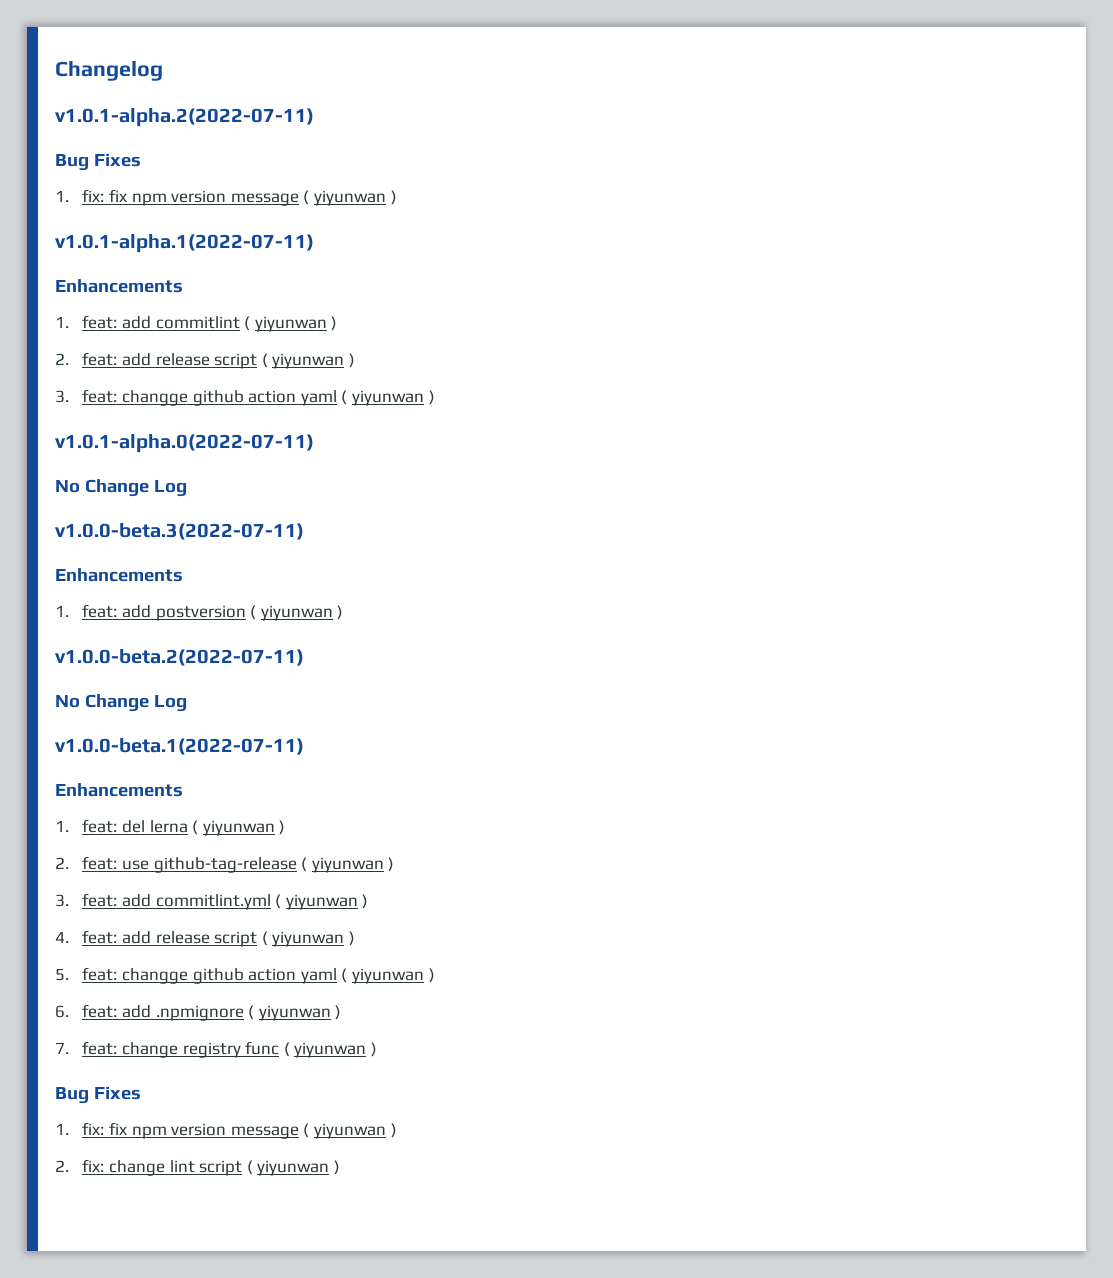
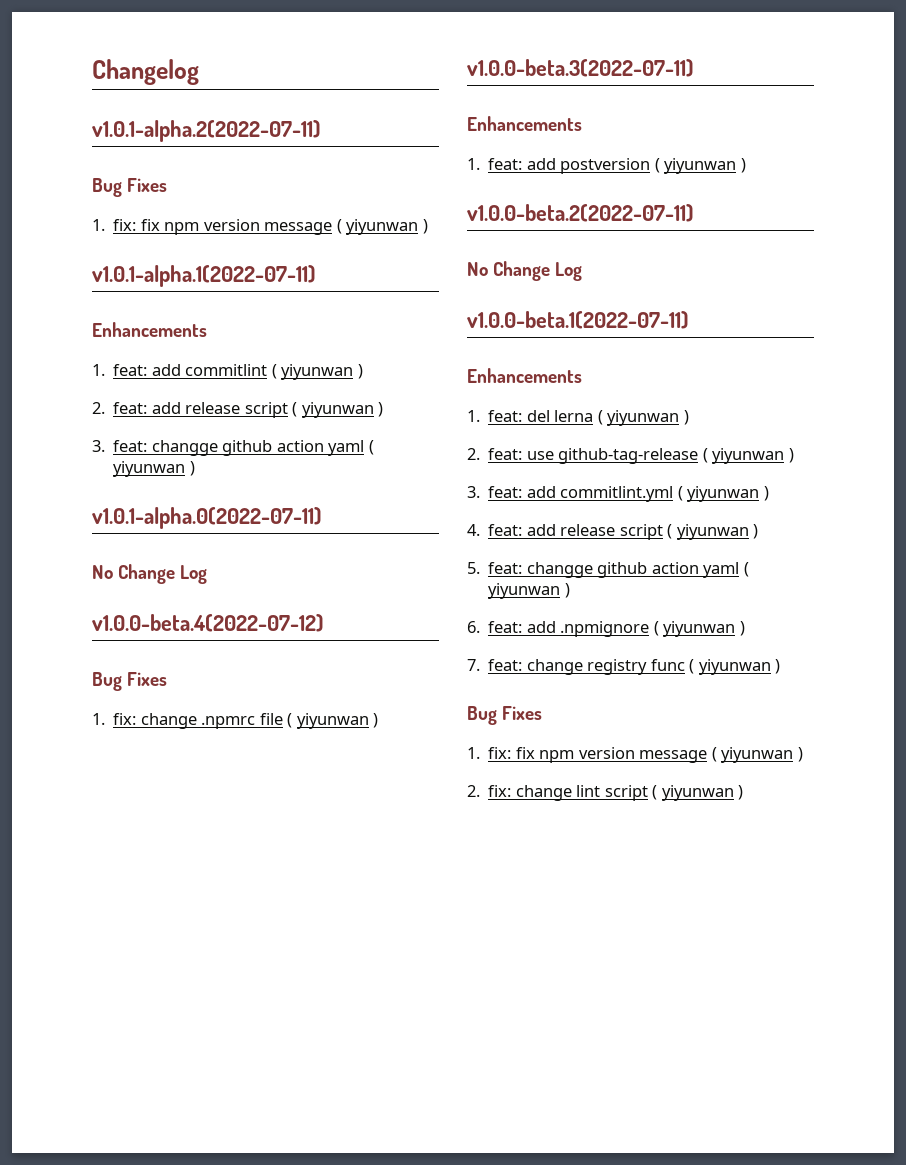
(187, 488) none -> [92,614,324,632] [92,672,168,691] [92,713,379,729] // v1.0.0-beta.4(2022-07-12) // Bug Fixes // 1. fix: change .npmrc file ( yiyunwan )

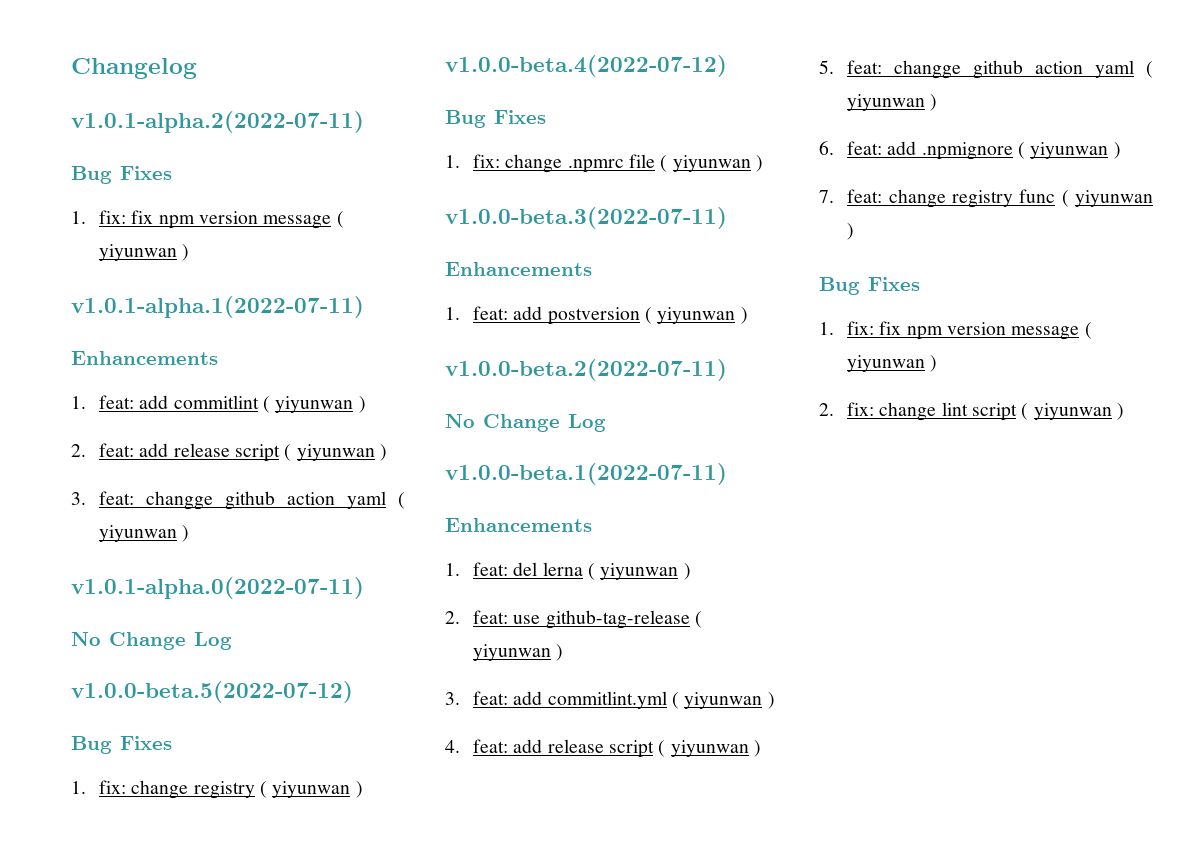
(208, 574) none -> [71,681,353,703] [71,736,172,754] [71,780,363,799] // v1.0.0-beta.5(2022-07-12) // Bug Fixes // 1. fix: change registry ( yiyunwan )

